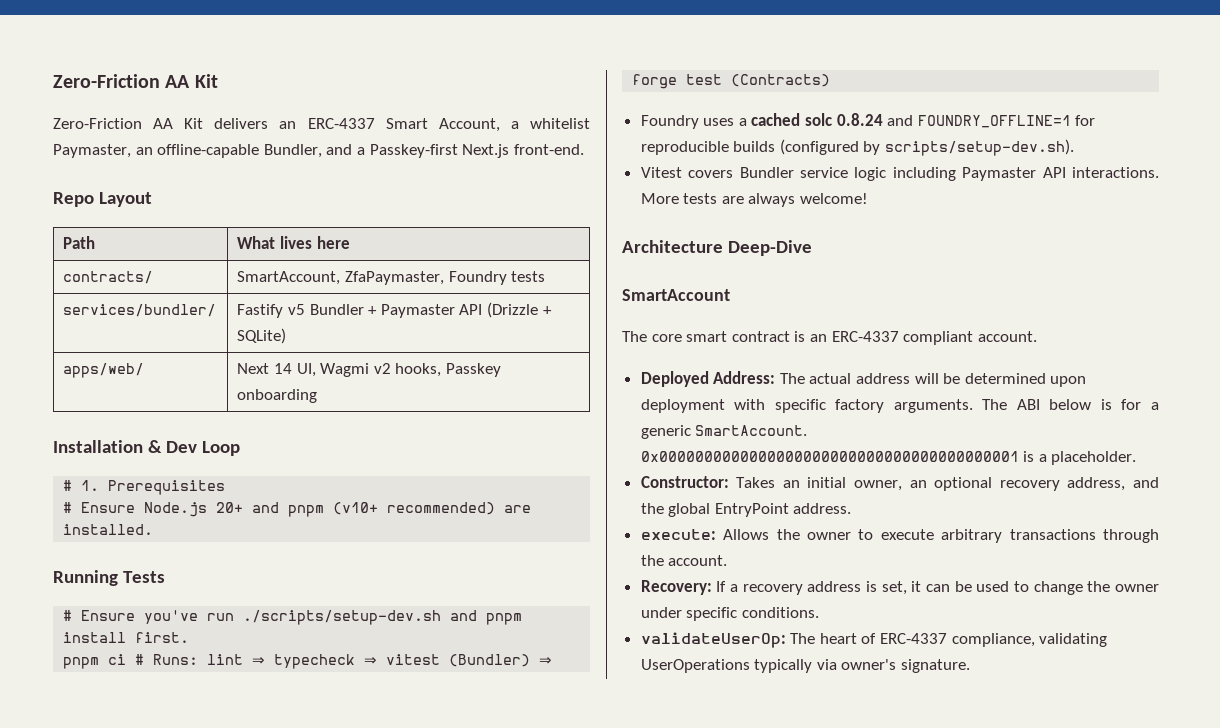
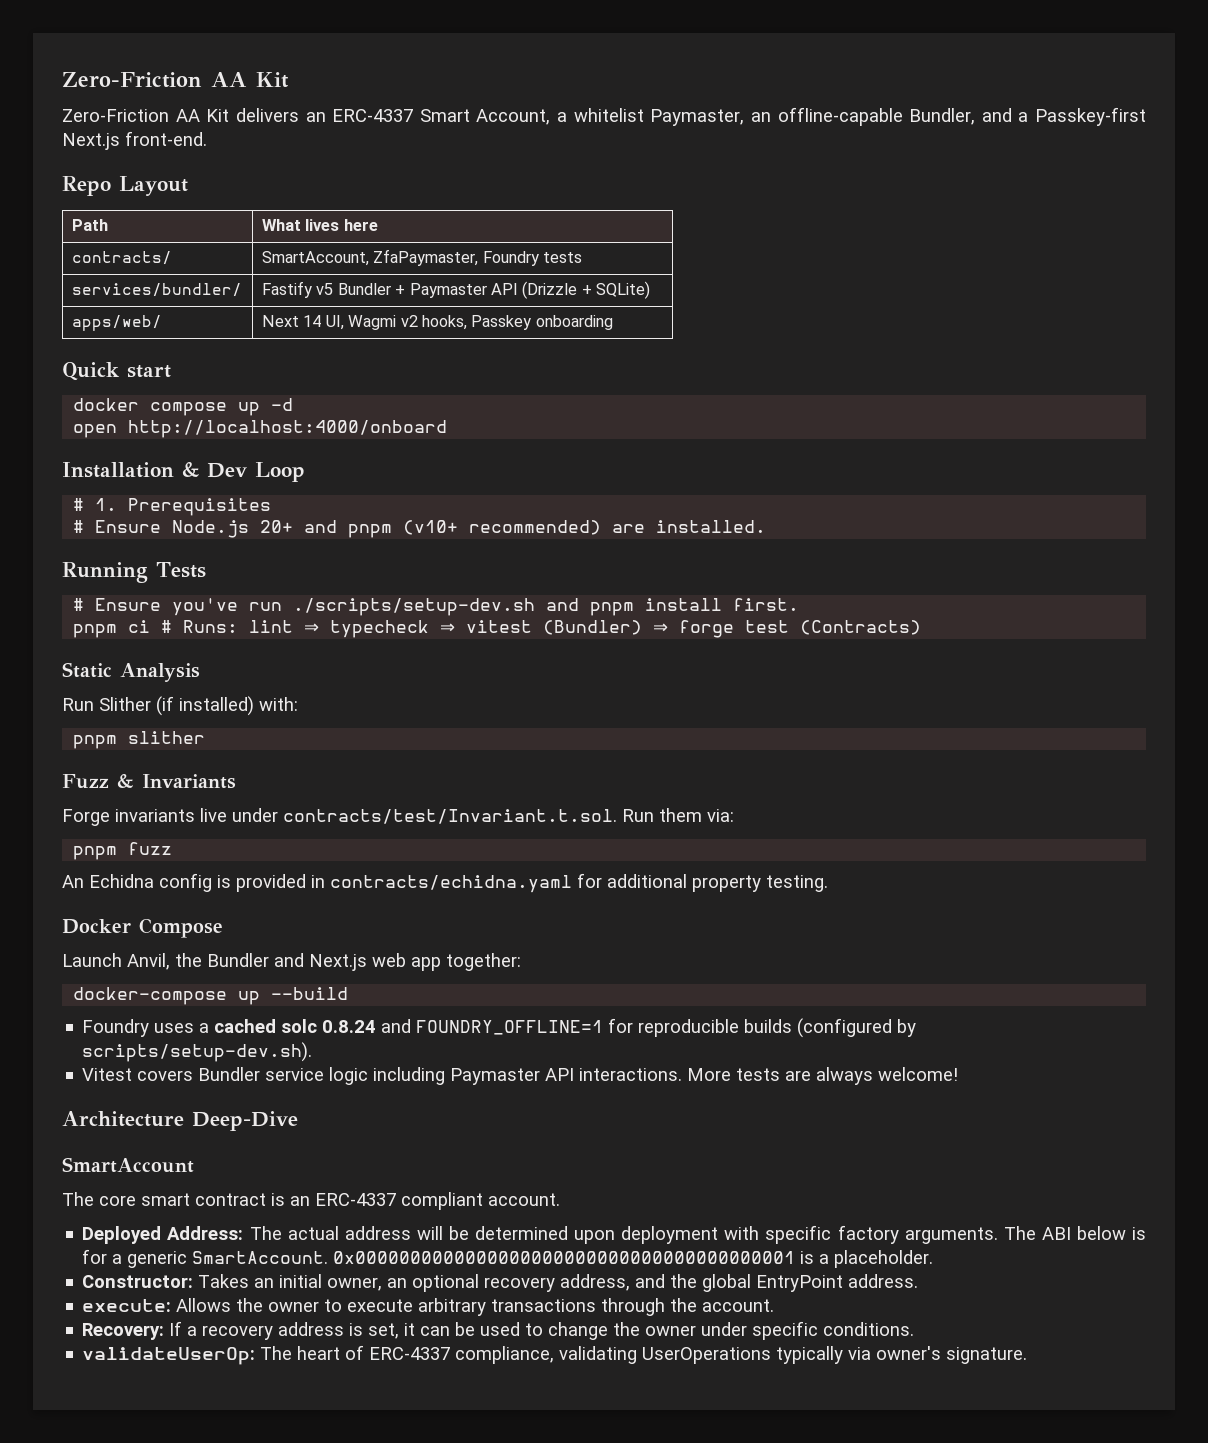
(318, 396) none -> [62,362,171,381] [73,398,294,416] [73,420,448,438] // Quick start // docker compose up -d // open http://localhost:4000/onboard
(831, 80) none -> [62,662,200,682] [62,696,298,716] [73,731,206,749] [62,774,236,789] [62,808,734,826] [73,842,173,860] [62,873,828,893] [62,918,223,938] [62,953,521,971] [73,987,349,1005] // Static Analysis // Run Slither (if installed) with: // pnpm slither // Fuzz & Invariants // Forge invariants live under contracts/test/Invariant.t.sol. Run them via: // pnpm fuzz // An Echidna config is provided in contracts/echidna.yaml for additional property testing. // Docker Compose // Launch Anvil, the Bundler and Next.js web app together: // docker-compose up --build

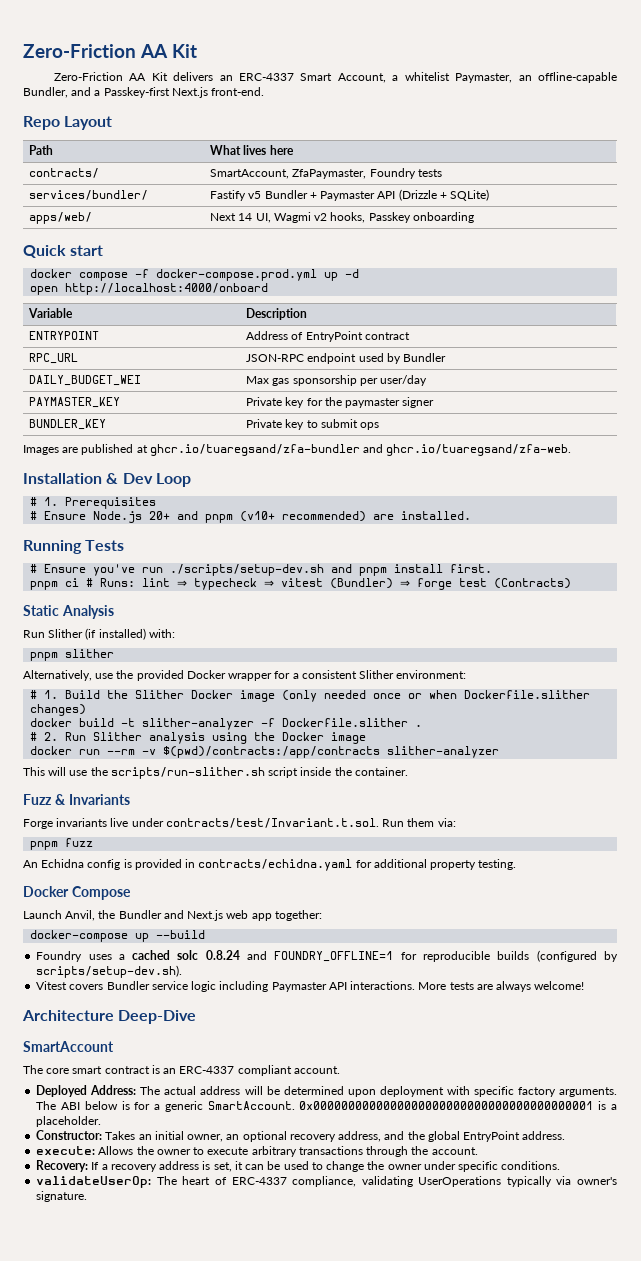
(228, 409) none -> [135,269,318,281] -f docker-compose.prod.yml
(448, 429) none -> [28,308,74,318] [246,308,308,320] [29,331,100,340] [246,331,410,342] [29,353,79,364] [246,353,447,364] [29,375,142,386] [246,375,428,386] [29,397,121,408] [246,397,435,408] [29,419,107,430] [246,419,380,430] [23,444,572,456] // Variable | Description // ENTRYPOINT | Address of EntryPoint contract // RPC_URL | JSON-RPC endpoint used by Bundler // DAILY_BUDGET_WEI | Max gas sponsorship per user/day // PAYMASTER_KEY | Private key for the paymaster signer // BUNDLER_KEY | Private key to submit ops // Images are published at ghcr.io/tuaregsand/zfa-bundler and ghcr.io/tuaregsand/zfa-web.
(206, 737) none -> [23,670,467,681] [30,690,591,702] [30,704,87,716] [30,718,423,730] [30,732,367,744] [30,746,500,758] [23,767,408,779] // Alternatively, use the provided Docker wrapper for a consistent Slither environment: // # 1. Build the Slither Docker image (only needed once or when Dockerfile.slither changes) // docker build -t slither-analyzer -f Dockerfile.slither . // # 2. Run Slither analysis using the Docker image // docker run --rm -v $(pwd)/contracts:/app/contracts slither-analyzer // This will use the scripts/run-slither.sh script inside the container.

